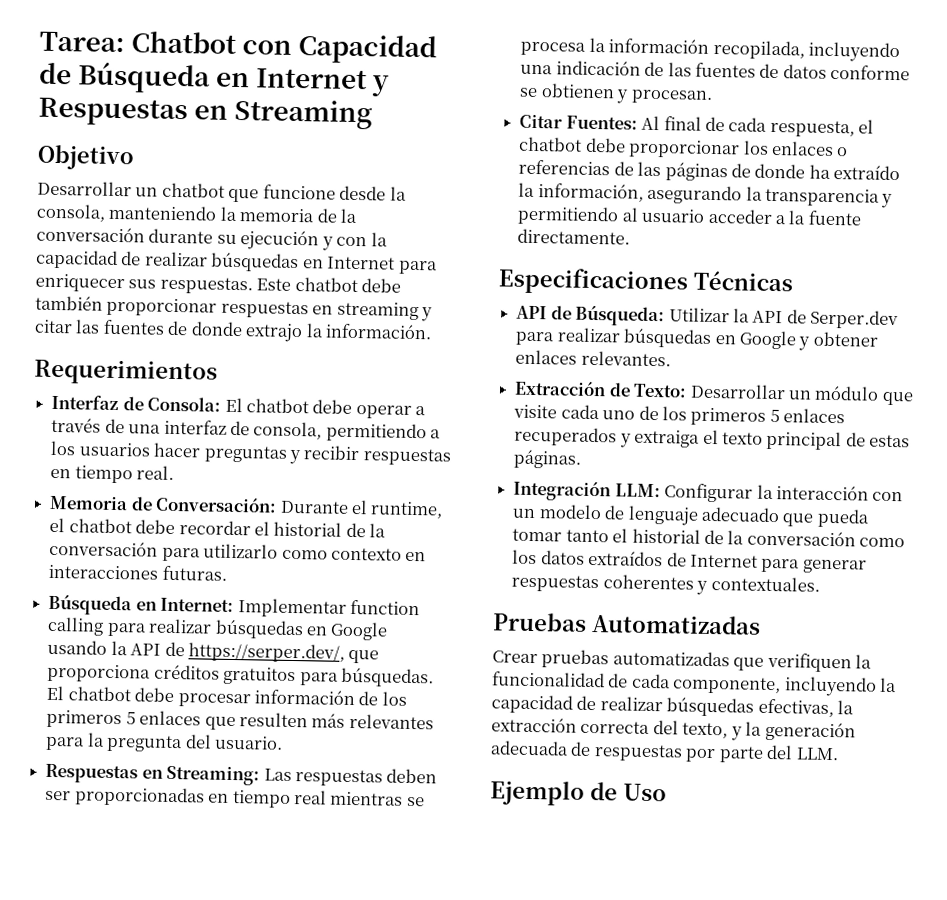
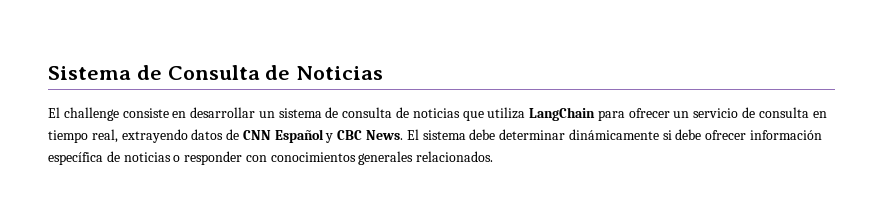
[39,31,438,65] [39,61,391,97] [38,97,374,130] [37,144,135,171] [37,180,407,203] [36,203,359,224] [36,226,388,251] [35,249,438,275] [35,273,402,295] [35,295,434,322] [34,319,433,343] [34,358,218,386] [51,394,427,419] [51,417,442,443] [50,440,452,466] [50,465,175,484] [49,495,444,519] [49,517,387,538] [49,540,427,562] [48,564,228,581] [48,593,420,618] [47,616,389,641] [47,639,380,664] [47,663,434,688] [46,685,407,708] [46,709,434,731] [45,732,283,753] [45,763,438,787] [45,786,425,808] [520,37,900,63] [520,60,911,81] [519,83,713,104] [519,114,875,138] [519,136,849,159] [518,159,901,182] [518,182,894,208] [517,205,862,226] [517,228,631,245] [498,267,794,296] [516,304,899,330] [515,327,879,351] [515,349,671,367] [514,380,914,406] [513,404,846,426] [514,426,911,451] [513,449,583,469] [513,480,904,503] [512,504,870,528] [512,528,906,548] [512,549,867,574] [511,574,820,595] [492,612,761,635] [492,649,873,673] [492,671,898,697] [491,694,855,718] [491,717,856,742] [490,740,839,763] [490,780,667,806] Tarea: Chatbot con Capacidad de Búsqueda en Internet y Respuestas en Streaming // Objetivo // Desarrollar un chatbot que funcione desde la consola, manteniendo la memoria de la conversación durante su ejecución y con la capacidad de realizar búsquedas en Internet para enriquecer sus respuestas. Este chatbot debe también proporcionar respuestas en streaming y citar las fuentes de donde extrajo la información. // Requerimientos // Interfaz de Consola: El chatbot debe operar a través de una interfaz de consola, permitiendo a los usuarios hacer preguntas y recibir respuestas en tiempo real. // Memoria de Conversación: Durante el runtime, el chatbot debe recordar el historial de la conversación para utilizarlo como contexto en interacciones futuras. // Búsqueda en Internet: Implementar function calling para realizar búsquedas en Google usando la API de https://serper.dev/, que proporciona créditos gratuitos para búsquedas. El chatbot debe procesar información de los primeros 5 enlaces que resulten más relevantes para la pregunta del usuario. // Respuestas en Streaming: Las respuestas deben ser proporcionadas en tiempo real mientras se procesa la información recopilada, incluyendo una indicación de las fuentes de datos conforme se obtienen y procesan. // Citar Fuentes: Al final de cada respuesta, el chatbot debe proporcionar los enlaces o referencias de las páginas de donde ha extraído la información, asegurando la transparencia y permitiendo al usuario acceder a la fuente directamente. // Especificaciones Técnicas // API de Búsqueda: Utilizar la API de Serper.dev para realizar búsquedas en Google y obtener enlaces relevantes. // Extracción de Texto: Desarrollar un módulo que visite cada uno de los primeros 5 enlaces recuperados y extraiga el texto principal de estas páginas. // Integración LLM: Configurar la interacción con un modelo de lenguaje adecuado que pueda tomar tanto el historial de la conversación como los datos extraídos de Internet para generar respuestas coherentes y contextuales. // Pruebas Automatizadas // Crear pruebas automatizadas que verifiquen la funcionalidad de cada componente, incluyendo la capacidad de realizar búsquedas efectivas, la extracción correcta del texto, y la generación adecuada de respuestas por parte del LLM. // Ejemplo de Uso -> [48,65,384,80] [48,107,827,121] [48,129,823,143] [48,151,494,165] Sistema de Consulta de Noticias // El challenge consiste en desarrollar un sistema de consulta de noticias que utiliza LangChain para ofrecer un servicio de consulta en tiempo real, extrayendo datos de CNN Español y CBC News. El sistema debe determinar dinámicamente si debe ofrecer información específica de noticias o responder con conocimientos generales relacionados.

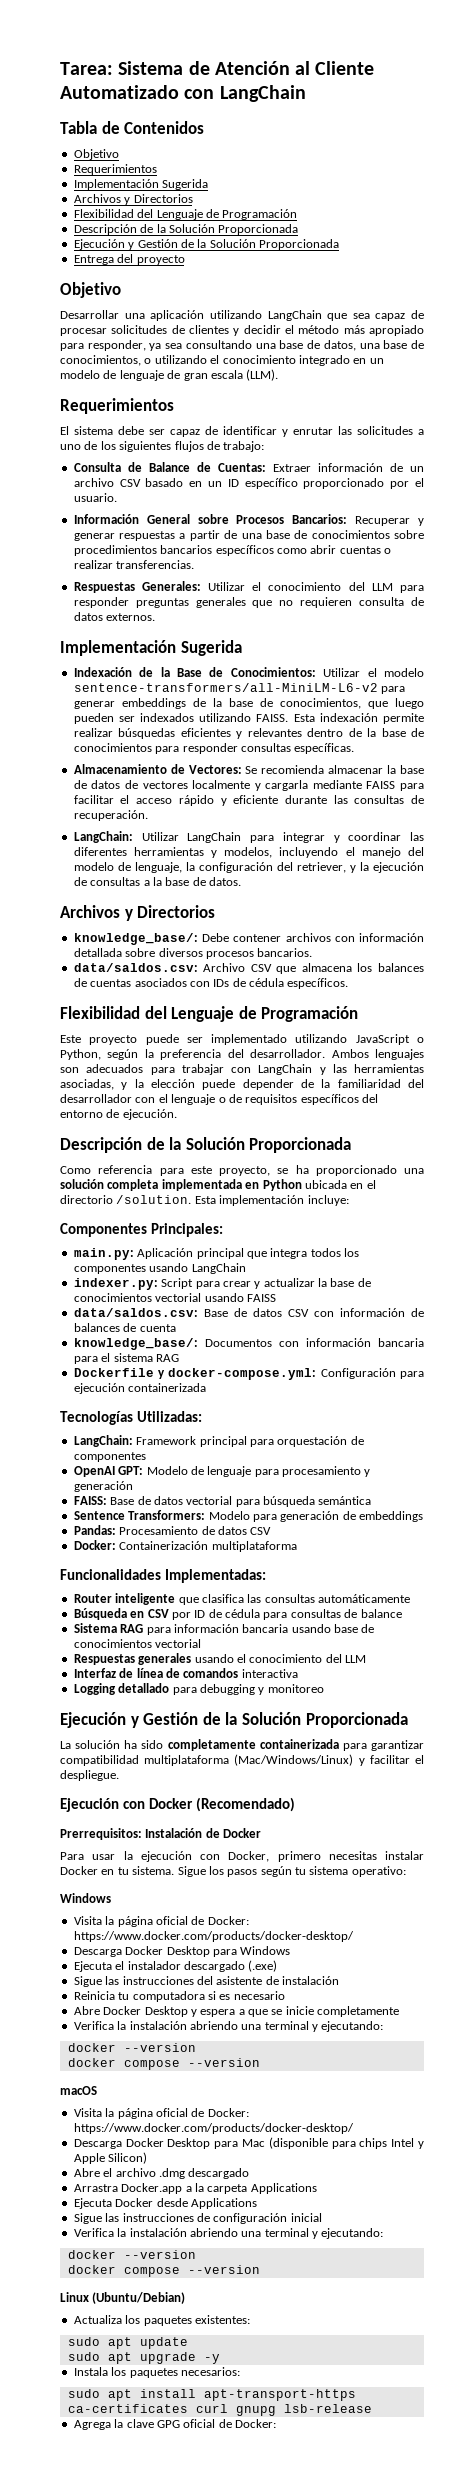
(48, 73) none -> [60,62,113,75] Tarea:
[167,65,384,80] [48,107,827,121] [48,129,823,143] [48,151,494,165] Consulta de Noticias // El challenge consiste en desarrollar un sistema de consulta de noticias que utiliza LangChain para ofrecer un servicio de consulta en tiempo real, extrayendo datos de CNN Español y CBC News. El sistema debe determinar dinámicamente si debe ofrecer información específica de noticias o responder con conocimientos generales relacionados. -> [214,61,375,75] [60,85,306,102] [60,121,205,134] [73,149,119,160] [73,164,157,175] [73,179,209,190] [73,194,193,205] [73,209,298,220] [73,224,299,235] [73,239,339,250] [73,254,185,265] [60,282,121,298] [60,310,424,321] [60,325,424,336] [60,340,425,351] [60,355,384,366] [60,369,279,381] [60,398,174,414] [60,426,424,437] [60,441,265,452] [73,462,424,472] [73,478,424,489] [73,493,117,502] [73,514,424,526] [73,530,424,541] [73,545,391,556] [73,560,195,569] [73,581,424,593] [73,597,424,608] [73,612,156,621] [60,640,242,656] [73,667,424,677] [73,683,406,694] [73,698,424,709] [73,713,424,724] [73,728,425,739] [73,743,355,754] [73,764,425,774] [73,780,424,791] [73,795,425,806] [73,810,148,821] [73,831,424,843] [73,847,424,858] [73,862,424,873] [73,877,241,886] [60,905,216,921] [73,933,424,945] [73,948,313,959] [73,963,424,974] [73,978,349,989] [60,1006,359,1022] [60,1034,424,1045] [60,1049,424,1060] [60,1064,424,1075] [60,1079,424,1090] [60,1094,378,1105] [60,1109,177,1120] [60,1137,352,1153] [60,1165,424,1176] [60,1179,376,1191] [60,1195,349,1206] [60,1223,223,1237] [73,1248,359,1260] [73,1263,246,1274] [73,1278,371,1290] [73,1293,276,1302] [73,1308,424,1317] [73,1323,176,1332] [73,1338,424,1350] [73,1353,179,1364] [73,1368,424,1380] [73,1383,207,1394] [60,1411,202,1425] [73,1435,364,1447] [73,1452,146,1462] [73,1466,371,1477] [73,1481,133,1492] [73,1496,372,1507] [73,1510,423,1522] [73,1525,272,1535] [73,1540,297,1552] [60,1569,266,1583] [73,1593,410,1605] [73,1608,402,1620] [73,1623,375,1635] [73,1639,202,1648] [73,1653,366,1665] [73,1668,298,1678] [73,1683,324,1695] [60,1712,408,1728] [60,1739,424,1751] [60,1754,424,1766] [60,1770,119,1781] [60,1797,295,1812] [60,1828,262,1840] [60,1851,424,1862] [60,1866,406,1877] [60,1893,111,1903] [73,1916,249,1927] [73,1931,354,1942] [73,1946,291,1957] [73,1960,278,1972] [73,1976,339,1987] [73,1991,285,2002] [73,2006,400,2017] [73,2021,384,2032] [67,2043,196,2052] [67,2058,260,2070] [60,2086,97,2095] [73,2108,249,2119] [73,2123,354,2134] [73,2137,424,2149] [73,2152,148,2164] [73,2168,250,2179] [73,2183,317,2194] [73,2198,257,2209] [73,2213,322,2224] [73,2228,384,2239] [67,2250,196,2259] [67,2265,260,2277] [60,2292,186,2304] [73,2315,250,2326] [67,2337,188,2349] [67,2352,220,2364] [73,2367,240,2378] [67,2389,356,2401] [67,2404,372,2416] [73,2419,276,2430] Atención al Cliente Automatizado con LangChain // Tabla de Contenidos // Objetivo // Requerimientos // Implementación Sugerida // Archivos y Directorios // Flexibilidad del Lenguaje de Programación // Descripción de la Solución Proporcionada // Ejecución y Gestión de la Solución Proporcionada // Entrega del proyecto // Objetivo // Desarrollar una aplicación utilizando LangChain que sea capaz de procesar solicitudes de clientes y decidir el método más apropiado para responder, ya sea consultando una base de datos, una base de conocimientos, o utilizando el conocimiento integrado en un modelo de lenguaje de gran escala (LLM). // Requerimientos // El sistema debe ser capaz de identificar y enrutar las solicitudes a uno de los siguientes flujos de trabajo: // Consulta de Balance de Cuentas: Extraer información de un archivo CSV basado en un ID específico proporcionado por el usuario. // Información General sobre Procesos Bancarios: Recuperar y generar respuestas a partir de una base de conocimientos sobre procedimientos bancarios específicos como abrir cuentas o realizar transferencias. // Respuestas Generales: Utilizar el conocimiento del LLM para responder preguntas generales que no requieren consulta de datos externos. // Implementación Sugerida // Indexación de la Base de Conocimientos: Utilizar el modelo sentence-transformers/all-MiniLM-L6-v2 para generar embeddings de la base de conocimientos, que luego pueden ser indexados utilizando FAISS. Esta indexación permite realizar búsquedas eficientes y relevantes dentro de la base de conocimientos para responder consultas específicas. // Almacenamiento de Vectores: Se recomienda almacenar la base de datos de vectores localmente y cargarla mediante FAISS para facilitar el acceso rápido y eficiente durante las consultas de recuperación. // LangChain: Utilizar LangChain para integrar y coordinar las diferentes herramientas y modelos, incluyendo el manejo del modelo de lenguaje, la configuración del retriever, y la ejecución de consultas a la base de datos. // Archivos y Directorios // knowledge_base/: Debe contener archivos con información detallada sobre diversos procesos bancarios. // data/saldos.csv: Archivo CSV que almacena los balances de cuentas asociados con IDs de cédula específicos. // Flexibilidad del Lenguaje de Programación // Este proyecto puede ser implementado utilizando JavaScript o Python, según la preferencia del desarrollador. Ambos lenguajes son adecuados para trabajar con LangChain y las herramientas asociadas, y la elección puede depender de la familiaridad del desarrollador con el lenguaje o de requisitos específicos del entorno de ejecución. // Descripción de la Solución Proporcionada // Como referencia para este proyecto, se ha proporcionado una solución completa implementada en Python ubicada en el directorio /solution. Esta implementación incluye: // Componentes Principales: // main.py: Aplicación principal que integra todos los componentes usando LangChain // indexer.py: Script para crear y actualizar la base de conocimientos vectorial usando FAISS // data/saldos.csv: Base de datos CSV con información de balances de cuenta // knowledge_base/: Documentos con información bancaria para el sistema RAG // Dockerfile y docker-compose.yml: Configuración para ejecución containerizada // Tecnologías Utilizadas: // LangChain: Framework principal para orquestación de componentes // OpenAI GPT: Modelo de lenguaje para procesamiento y generación // FAISS: Base de datos vectorial para búsqueda semántica // Sentence Transformers: Modelo para generación de embeddings // Pandas: Procesamiento de datos CSV // Docker: Containerización multiplataforma // Funcionalidades Implementadas: // Router inteligente que clasifica las consultas automáticamente // Búsqueda en CSV por ID de cédula para consultas de balance // Sistema RAG para información bancaria usando base de conocimientos vectorial // Respuestas generales usando el conocimiento del LLM // Interfaz de línea de comandos interactiva // Logging detallado para debugging y monitoreo // Ejecución y Gestión de la Solución Proporcionada // La solución ha sido completamente containerizada para garantizar compatibilidad multiplataforma (Mac/Windows/Linux) y facilitar el despliegue. // Ejecución con Docker (Recomendado) // Prerrequisitos: Instalación de Docker // Para usar la ejecución con Docker, primero necesitas instalar Docker en tu sistema. Sigue los pasos según tu sistema operativo: // Windows // Visita la página oficial de Docker: https://www.docker.com/products/docker-desktop/ // Descarga Docker Desktop para Windows // Ejecuta el instalador descargado (.exe) // Sigue las instrucciones del asistente de instalación // Reinicia tu computadora si es necesario // Abre Docker Desktop y espera a que se inicie completamente // Verifica la instalación abriendo una terminal y ejecutando: // docker --version // docker compose --version // macOS // Visita la página oficial de Docker: https://www.docker.com/products/docker-desktop/ // Descarga Docker Desktop para Mac (disponible para chips Intel y Apple Silicon) // Abre el archivo .dmg descargado // Arrastra Docker.app a la carpeta Applications // Ejecuta Docker desde Applications // Sigue las instrucciones de configuración inicial // Verifica la instalación abriendo una terminal y ejecutando: // docker --version // docker compose --version // Linux (Ubuntu/Debian) // Actualiza los paquetes existentes: // sudo apt update // sudo apt upgrade -y // Instala los paquetes necesarios: // sudo apt install apt-transport-https ca-certificates curl gnupg lsb-release // Agrega la clave GPG oficial de Docker:

